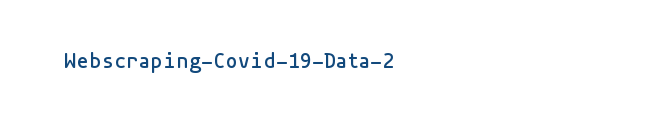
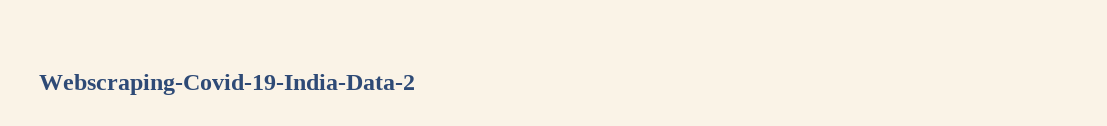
[64,52,394,73] Webscraping-Covid-19-Data-2 -> [39,74,415,95] Webscraping-Covid-19-India-Data-2

